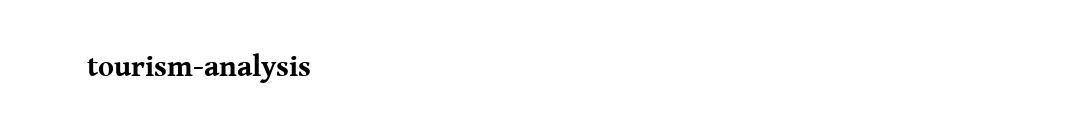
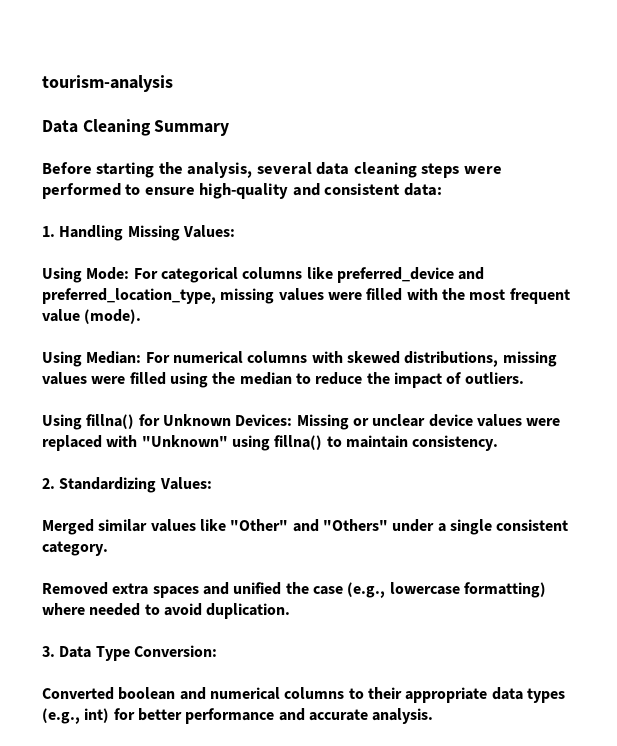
(311, 68) none -> [42,119,230,136] [42,162,502,178] [42,183,442,199] [42,225,235,241] [42,267,485,283] [42,288,570,304] [42,309,142,324] [42,351,557,367] [42,372,524,388] [42,414,561,430] [42,435,499,451] [42,477,212,493] [42,519,569,535] [42,541,108,556] [42,582,546,598] [42,603,291,619] [42,645,217,661] [42,687,565,703] [42,708,434,724] // Data Cleaning Summary // Before starting the analysis, several data cleaning steps were performed to ensure high-quality and consistent data: // 1. Handling Missing Values: // Using Mode: For categorical columns like preferred_device and preferred_location_type, missing values were filled with the most frequent value (mode). // Using Median: For numerical columns with skewed distributions, missing values were filled using the median to reduce the impact of outliers. // Using fillna() for Unknown Devices: Missing or unclear device values were replaced with "Unknown" using fillna() to maintain consistency. // 2. Standardizing Values: // Merged similar values like "Other" and "Others" under a single consistent category. // Removed extra spaces and unified the case (e.g., lowercase formatting) where needed to avoid duplication. // 3. Data Type Conversion: // Converted boolean and numerical columns to their appropriate data types (e.g., int) for better performance and accurate analysis.

